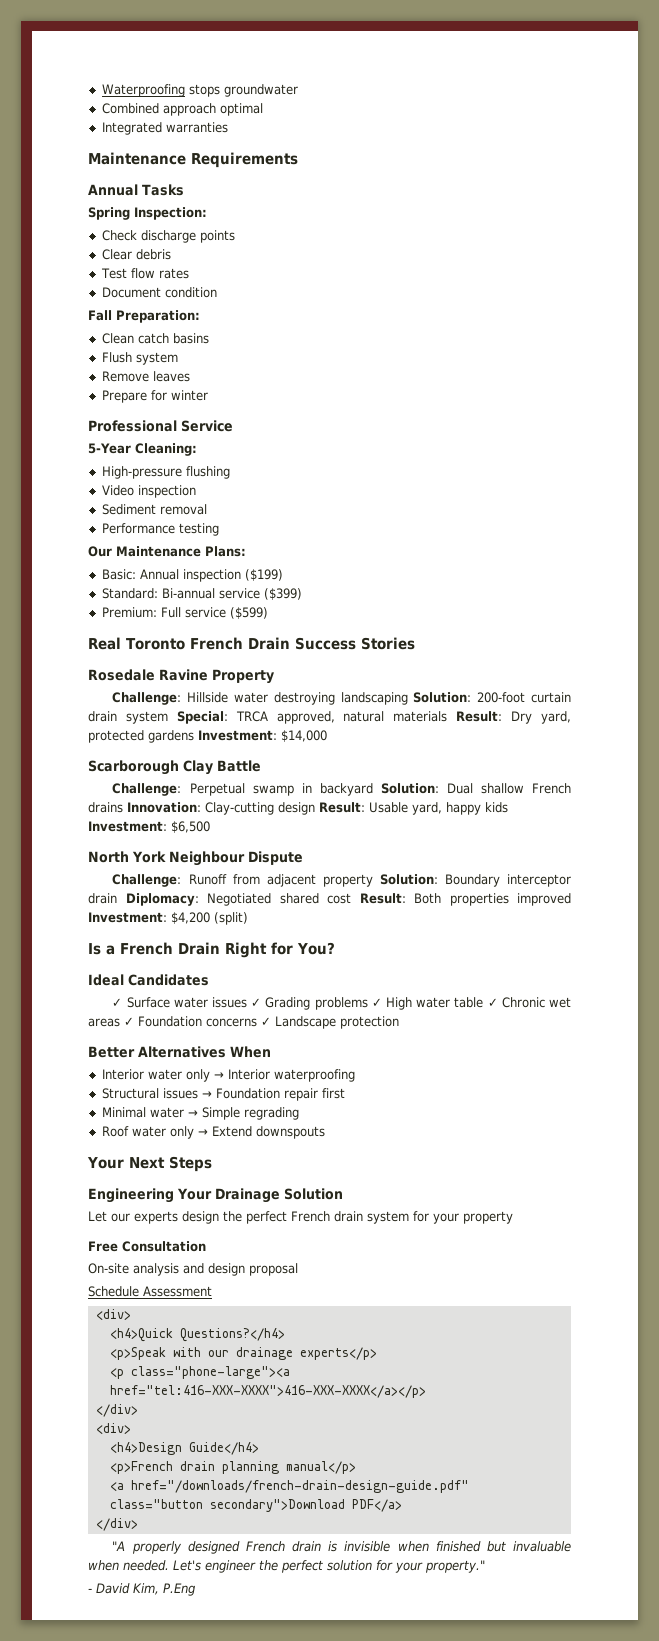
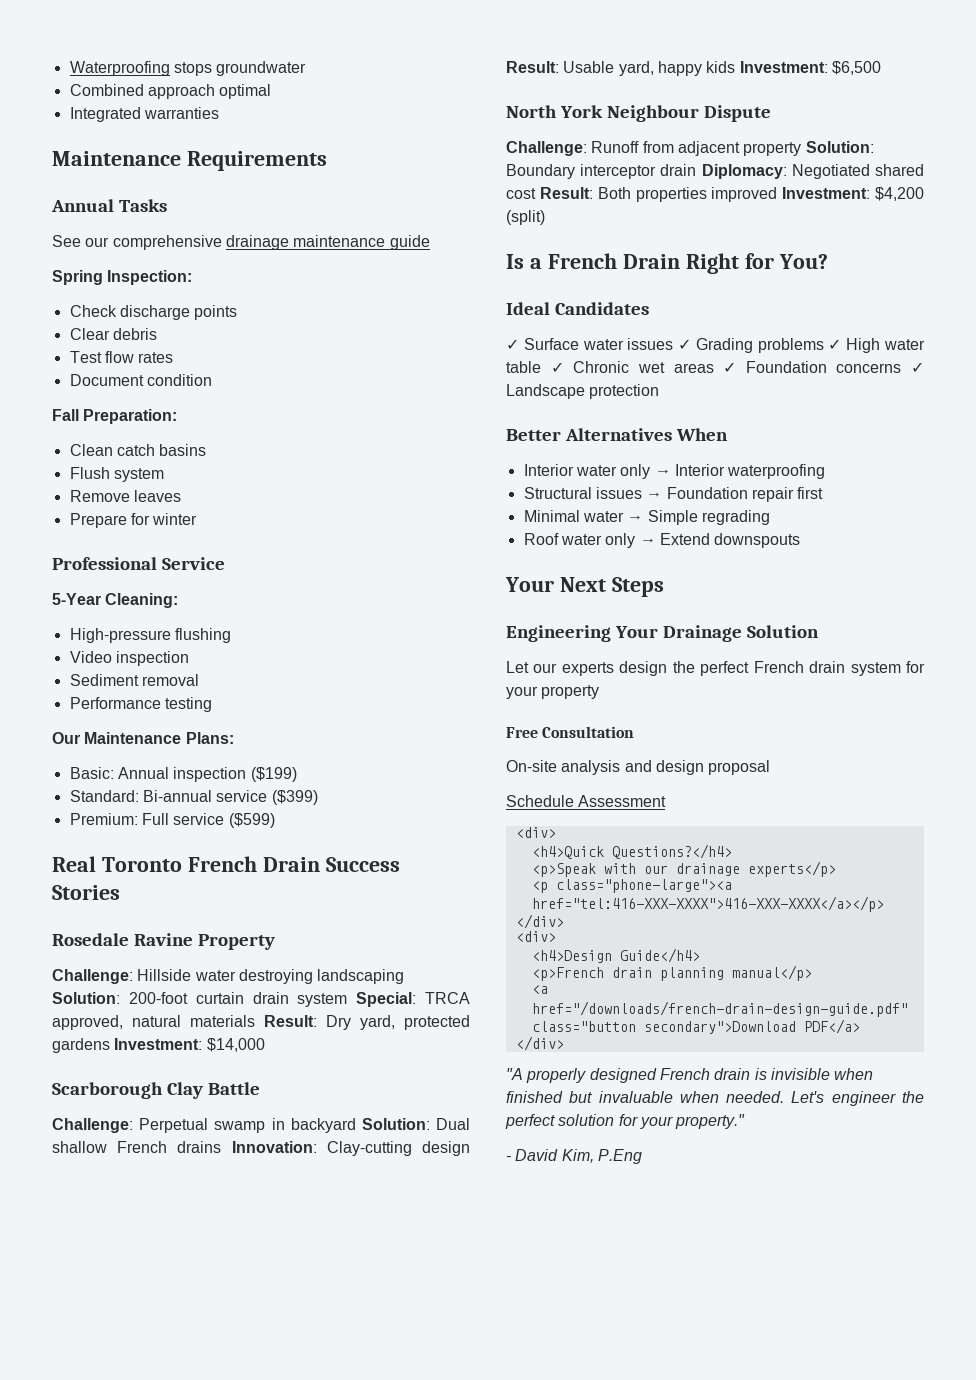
(184, 190) none -> [52,235,430,250] // See our comprehensive drainage maintenance guide

